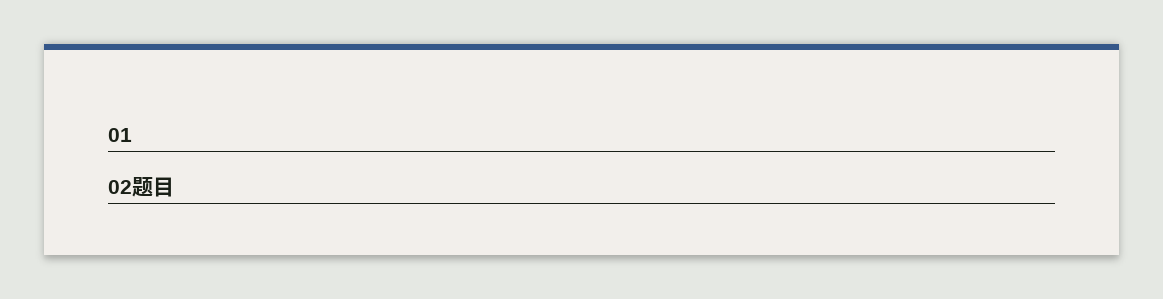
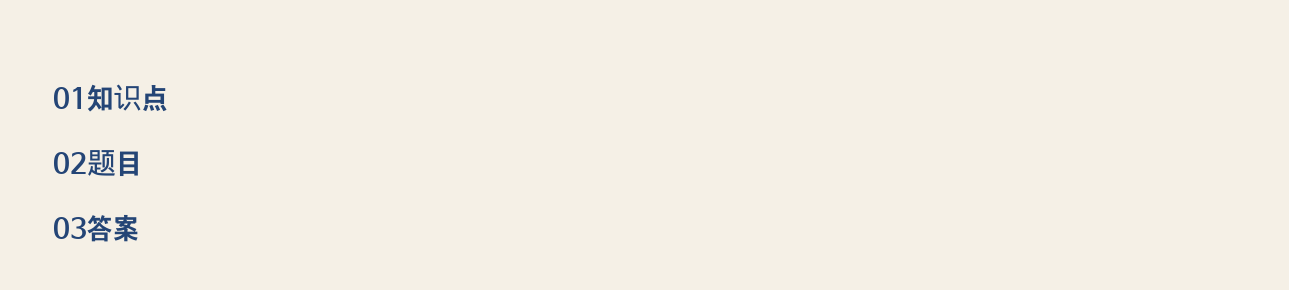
(132, 135) none -> [87,84,168,112] 知识点
(174, 187) none -> [53,214,139,242] // 03答案

